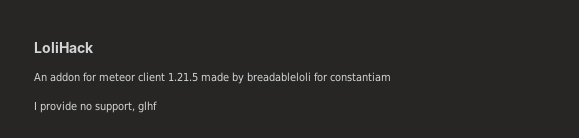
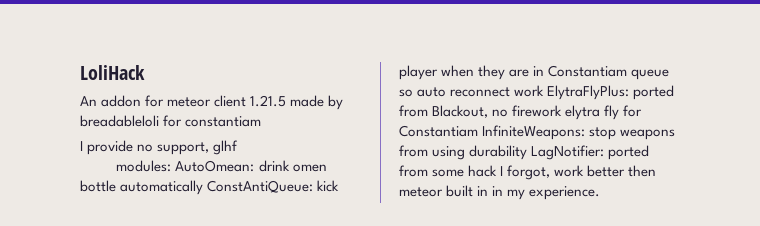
(157, 107) none -> [116,160,327,172] [80,180,340,195] [399,65,670,80] [399,85,675,100] [399,105,643,120] [399,125,676,140] [399,145,650,160] [399,165,657,180] [399,185,601,200] // modules: AutoOmean: drink omen bottle automatically ConstAntiQueue: kick player when they are in Constantiam queue so auto reconnect work ElytraFlyPlus: ported from Blackout, no firework elytra fly for Constantiam InfiniteWeapons: stop weapons from using durability LagNotifier: ported from some hack I forgot, work better then meteor built in in my experience.

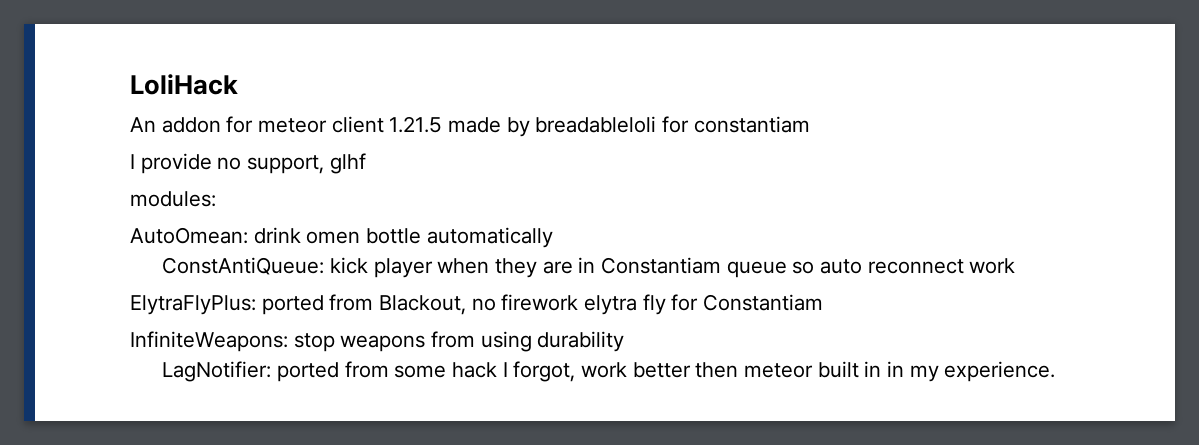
(172, 166) none -> (216, 199) //
(204, 187) none -> (553, 237) //
(545, 91) none -> (1016, 266) //
(478, 131) none -> (824, 302) //
(528, 152) none -> (625, 341) //

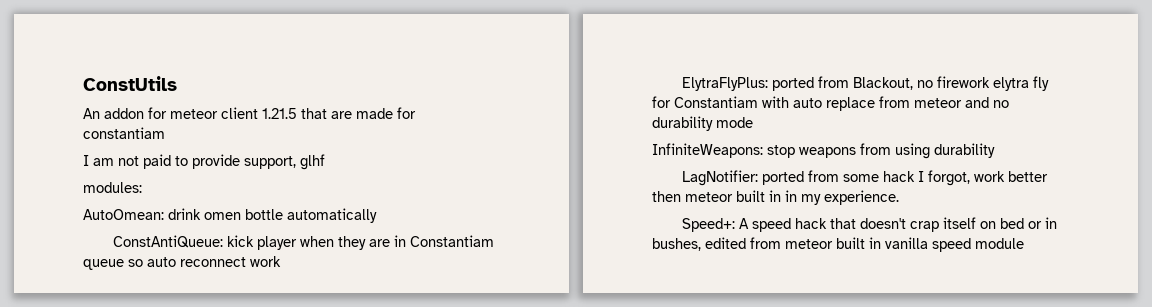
[130,74,238,95] LoliHack -> [83,76,177,91] ConstUtils
[448,116,657,137] made by breadableloli -> [301,108,393,119] that are made
[140,153,242,174] provide no -> [93,154,240,169] am not paid to provide
(824, 302) none -> [762,96,1009,111] [652,116,753,131] with auto replace from meteor and no durability mode
(1056, 371) none -> [682,217,1058,232] [652,237,1024,252] // Speed+: A speed hack that doesn't crap itself on bed or in bushes, edited from meteor built in vanilla speed module

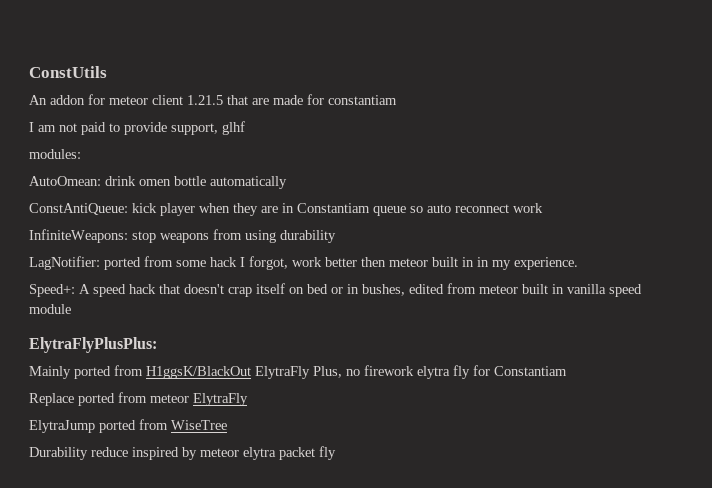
[682,76,1050,91] [652,96,1009,111] [652,116,753,131] // ElytraFlyPlus: ported from Blackout, no firework elytra fly for Constantiam with auto replace from meteor and no durability mode -> (543, 208) none
(1024, 243) none -> [29,337,157,353] [29,365,567,379] [29,392,248,406] [29,419,227,433] [29,446,336,460] // ElytraFlyPlusPlus: // Mainly ported from H1ggsK/BlackOut ElytraFly Plus, no firework elytra fly for Constantiam // Replace ported from meteor ElytraFly // ElytraJump ported from WiseTree // Durability reduce inspired by meteor elytra packet fly

